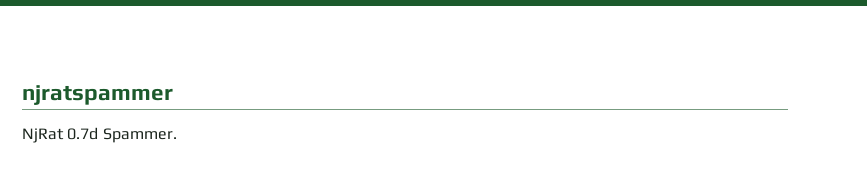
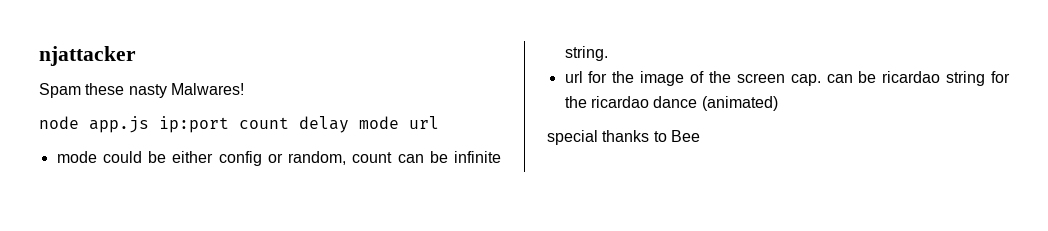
[22,85,173,105] [22,127,177,143] njratspammer // NjRat 0.7d Spammer. -> [39,46,136,66] [39,83,244,98] [39,116,439,133] [56,151,502,166] [564,46,608,61] [564,71,1010,86] [564,96,778,111] [547,130,700,145] njattacker // Spam these nasty Malwares! // node app.js ip:port count delay mode url // mode could be either config or random, count can be infinite string. // url for the image of the screen cap. can be ricardao string for the ricardao dance (animated) // special thanks to Bee

